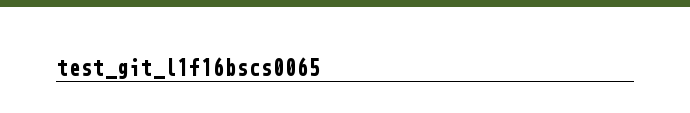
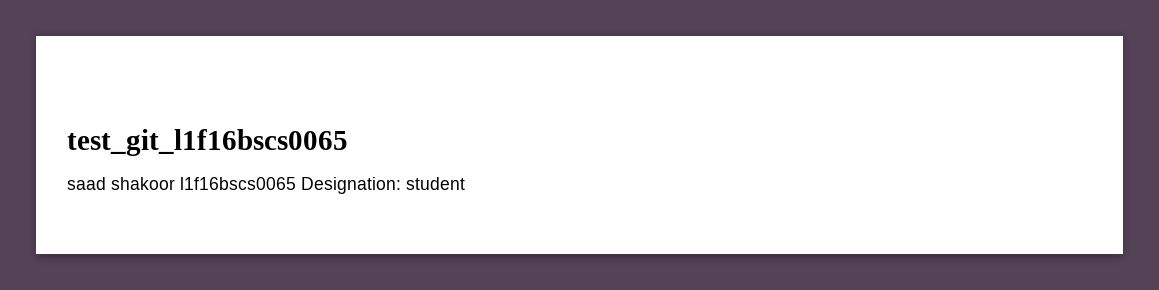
(320, 68) none -> [67,177,465,194] // saad shakoor l1f16bscs0065 Designation: student

